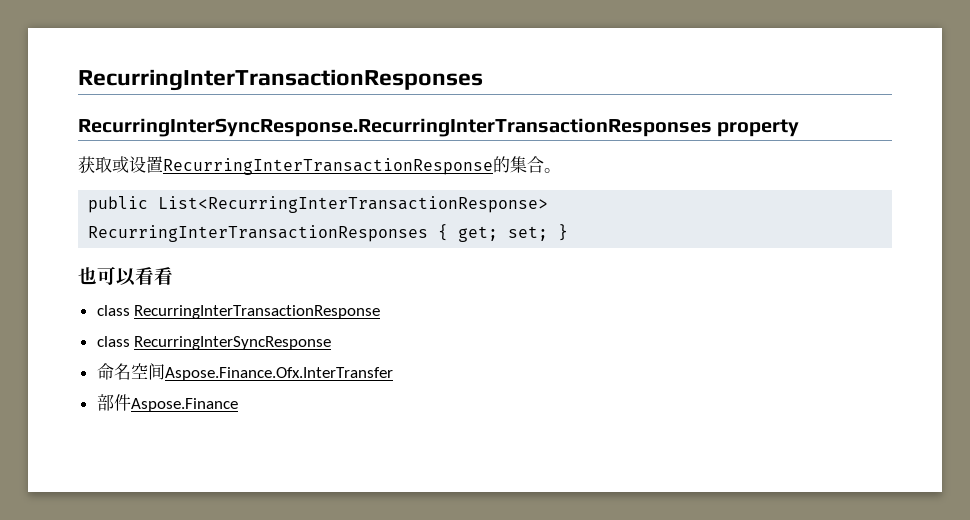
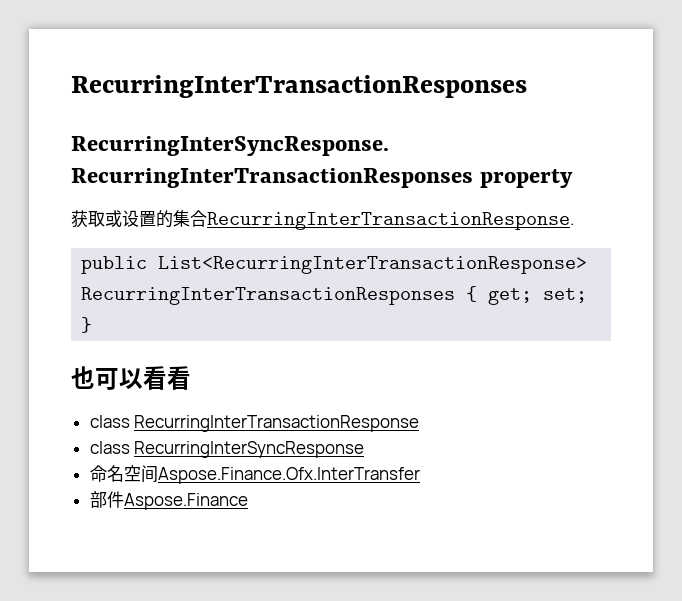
[163,156,561,175] RecurringInterTransactionResponse的集合。 -> [156,210,574,230] 的集合RecurringInterTransactionResponse.

